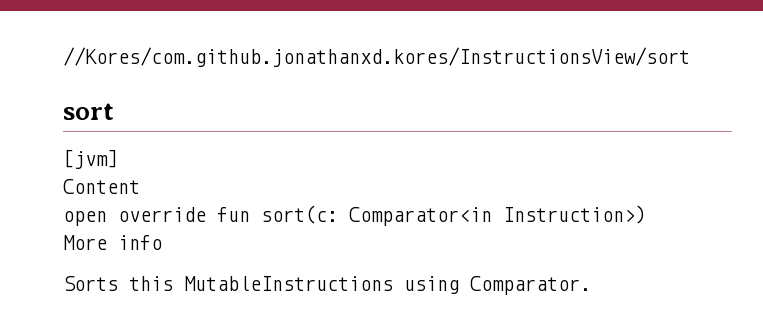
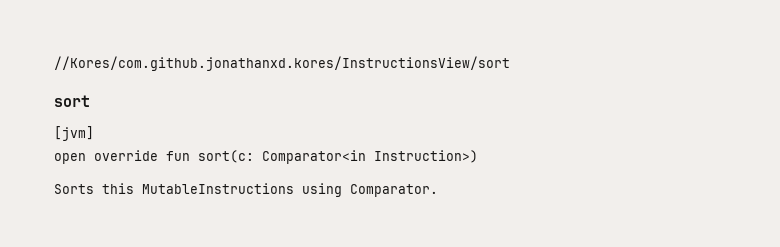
[63,179,140,194] // Content -> (94, 133) none
[63,235,162,250] // More info -> (478, 156) none

